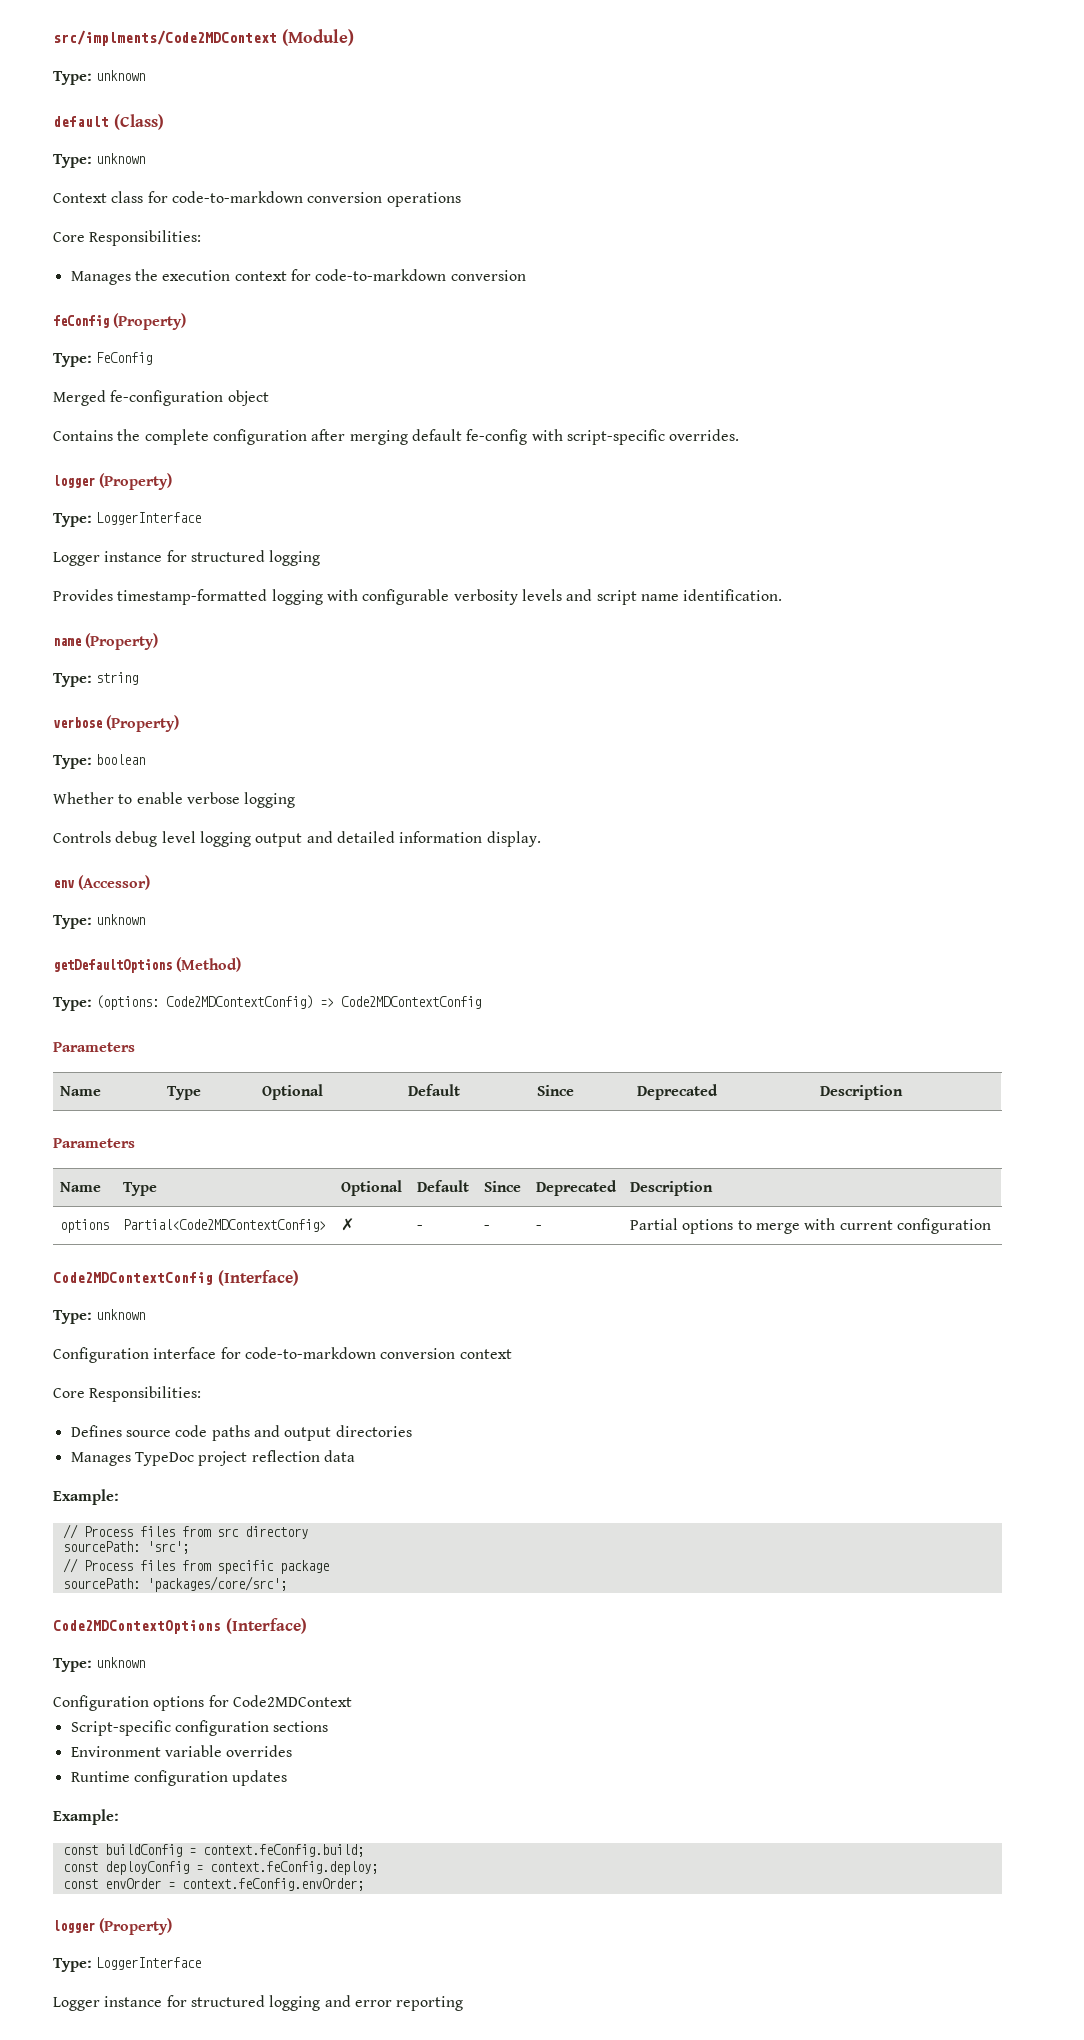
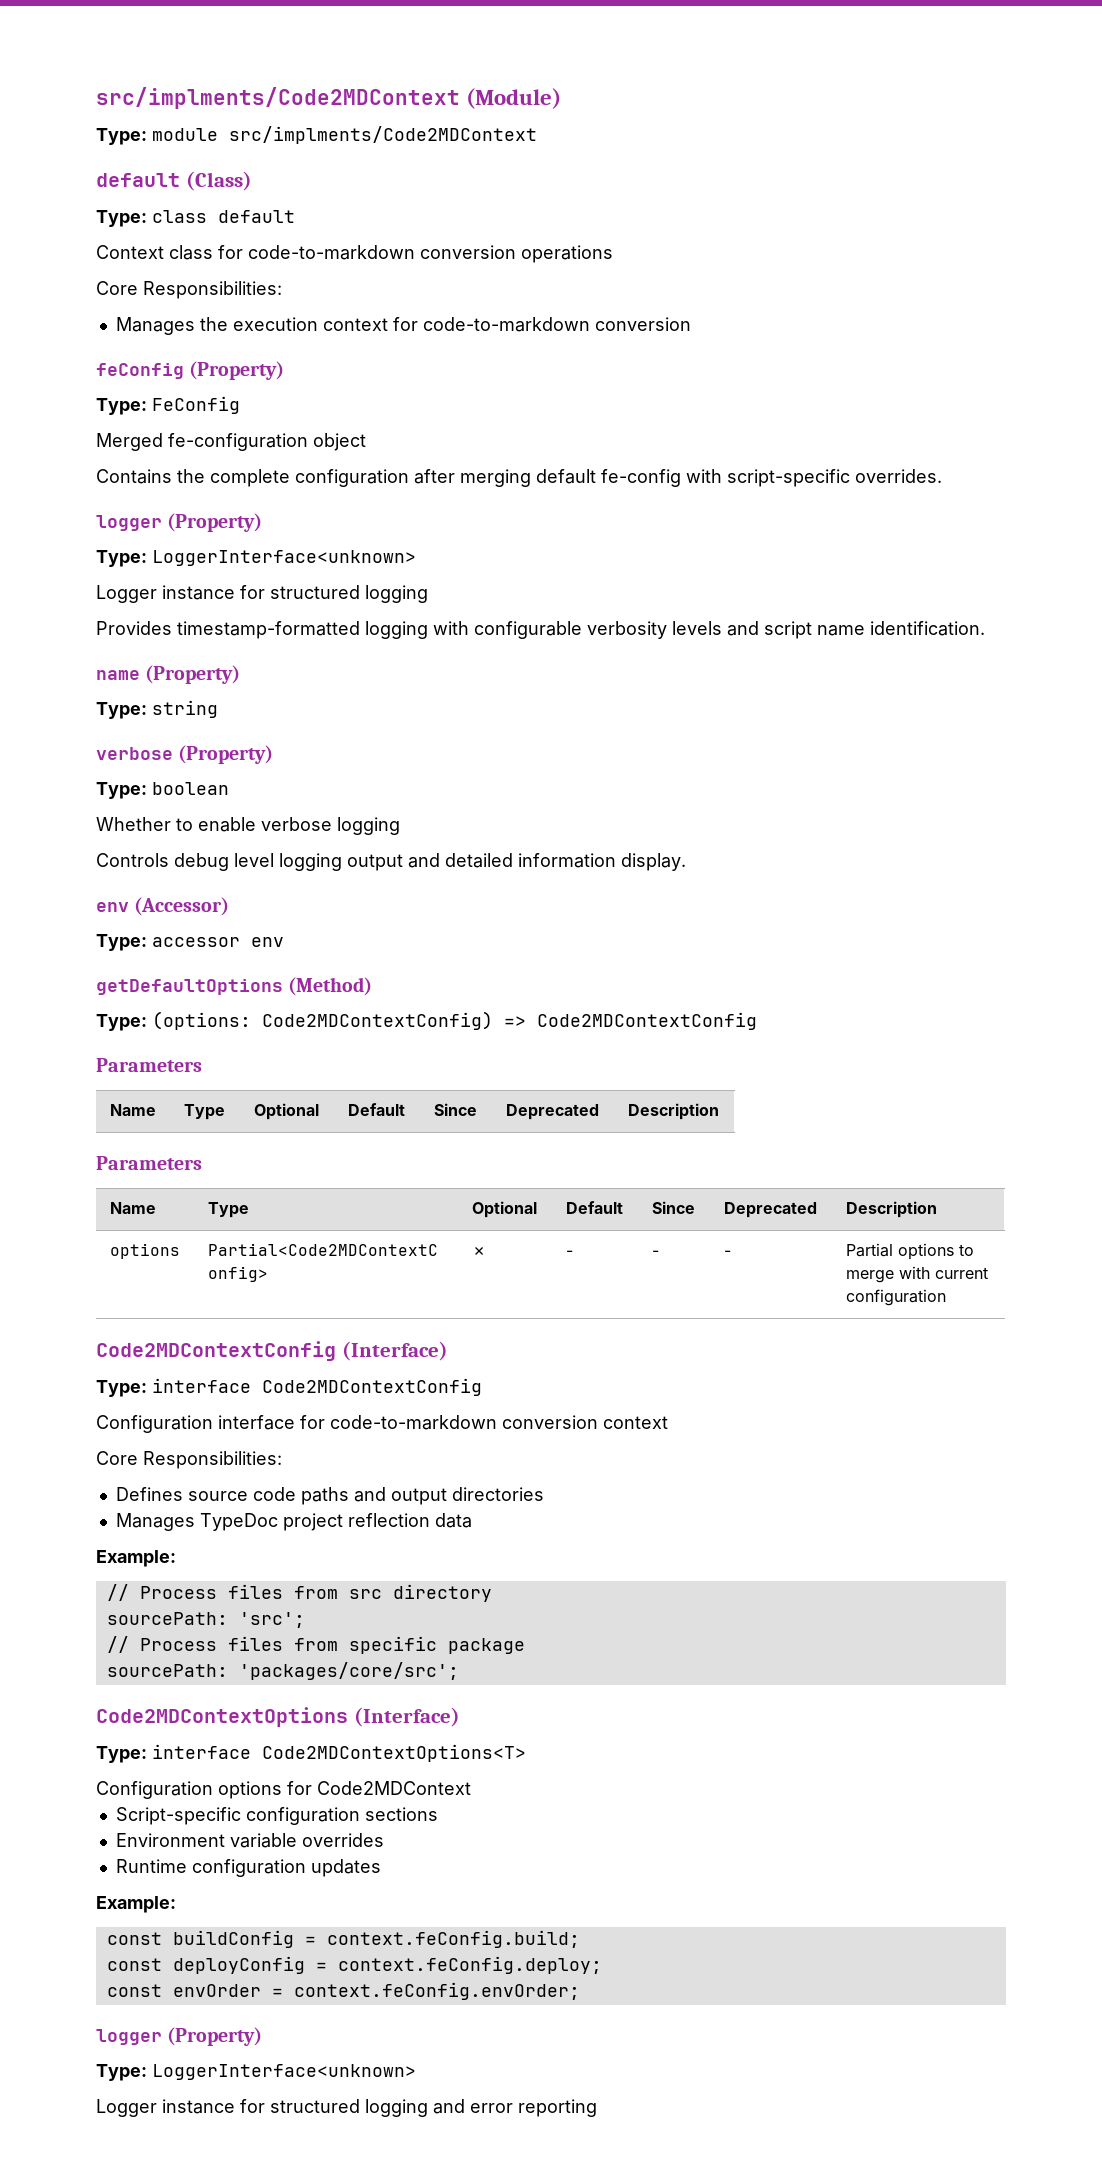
[96,70,146,81] unknown -> [152,126,537,144] module src/implments/Code2MDContext
[96,153,146,164] unknown -> [152,210,295,223] class default
[96,512,202,525] LoggerInterface -> [152,550,416,566] LoggerInterface<unknown>
[96,914,146,925] unknown -> [152,937,284,947] accessor env
[96,1309,146,1320] unknown -> [152,1378,482,1396] interface Code2MDContextConfig
[96,1657,146,1668] unknown -> [152,1744,526,1762] interface Code2MDContextOptions<T>
[96,1957,202,1970] LoggerInterface -> [152,2064,416,2080] LoggerInterface<unknown>

